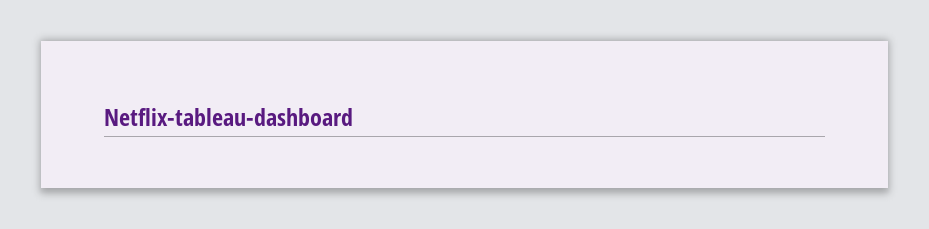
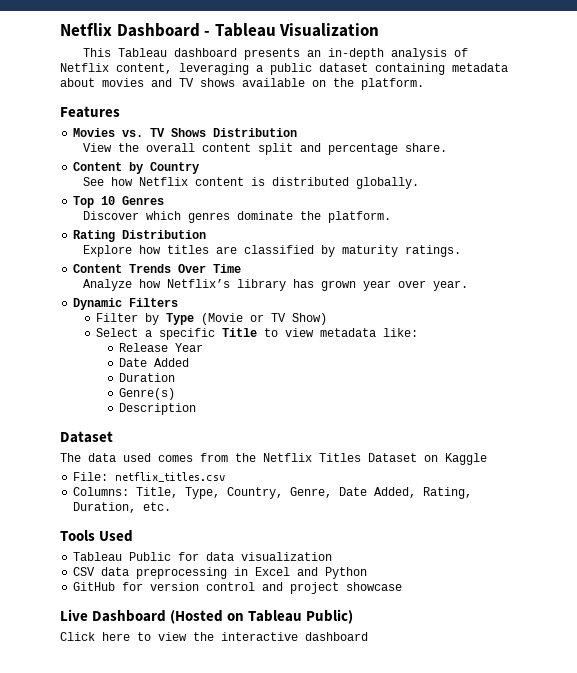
[104,108,353,126] Netflix-tableau-dashboard -> [60,23,380,37] [83,48,469,60] [60,63,508,75] [60,78,424,90] [60,106,120,118] [73,128,298,137] [82,143,447,155] [73,162,200,174] [82,177,419,189] [73,196,165,208] [82,211,391,223] [73,230,207,242] [82,245,461,257] [73,264,242,273] [82,279,468,291] [73,298,179,310] [96,313,328,325] [96,328,419,340] [119,343,204,352] [119,358,190,367] [119,373,176,382] [119,388,176,400] [119,403,197,415] [60,431,113,443] [60,453,487,465] [73,472,226,482] [73,487,473,499] [73,502,172,513] [60,530,134,542] [73,552,333,561] [73,567,368,579] [73,582,403,594] [60,609,354,624] [60,632,368,641] Netflix Dashboard - Tableau Visualization // This Tableau dashboard presents an in-depth analysis of Netflix content, leveraging a public dataset containing metadata about movies and TV shows available on the platform. // Features // Movies vs. TV Shows Distribution // View the overall content split and percentage share. // Content by Country // See how Netflix content is distributed globally. // Top 10 Genres // Discover which genres dominate the platform. // Rating Distribution // Explore how titles are classified by maturity ratings. // Content Trends Over Time // Analyze how Netflix’s library has grown year over year. // Dynamic Filters // Filter by Type (Movie or TV Show) // Select a specific Title to view metadata like: // Release Year // Date Added // Duration // Genre(s) // Description // Dataset // The data used comes from the Netflix Titles Dataset on Kaggle // File: netflix_titles.csv // Columns: Title, Type, Country, Genre, Date Added, Rating, Duration, etc. // Tools Used // Tableau Public for data visualization // CSV data preprocessing in Excel and Python // GitHub for version control and project showcase // Live Dashboard (Hosted on Tableau Public) // Click here to view the interactive dashboard

